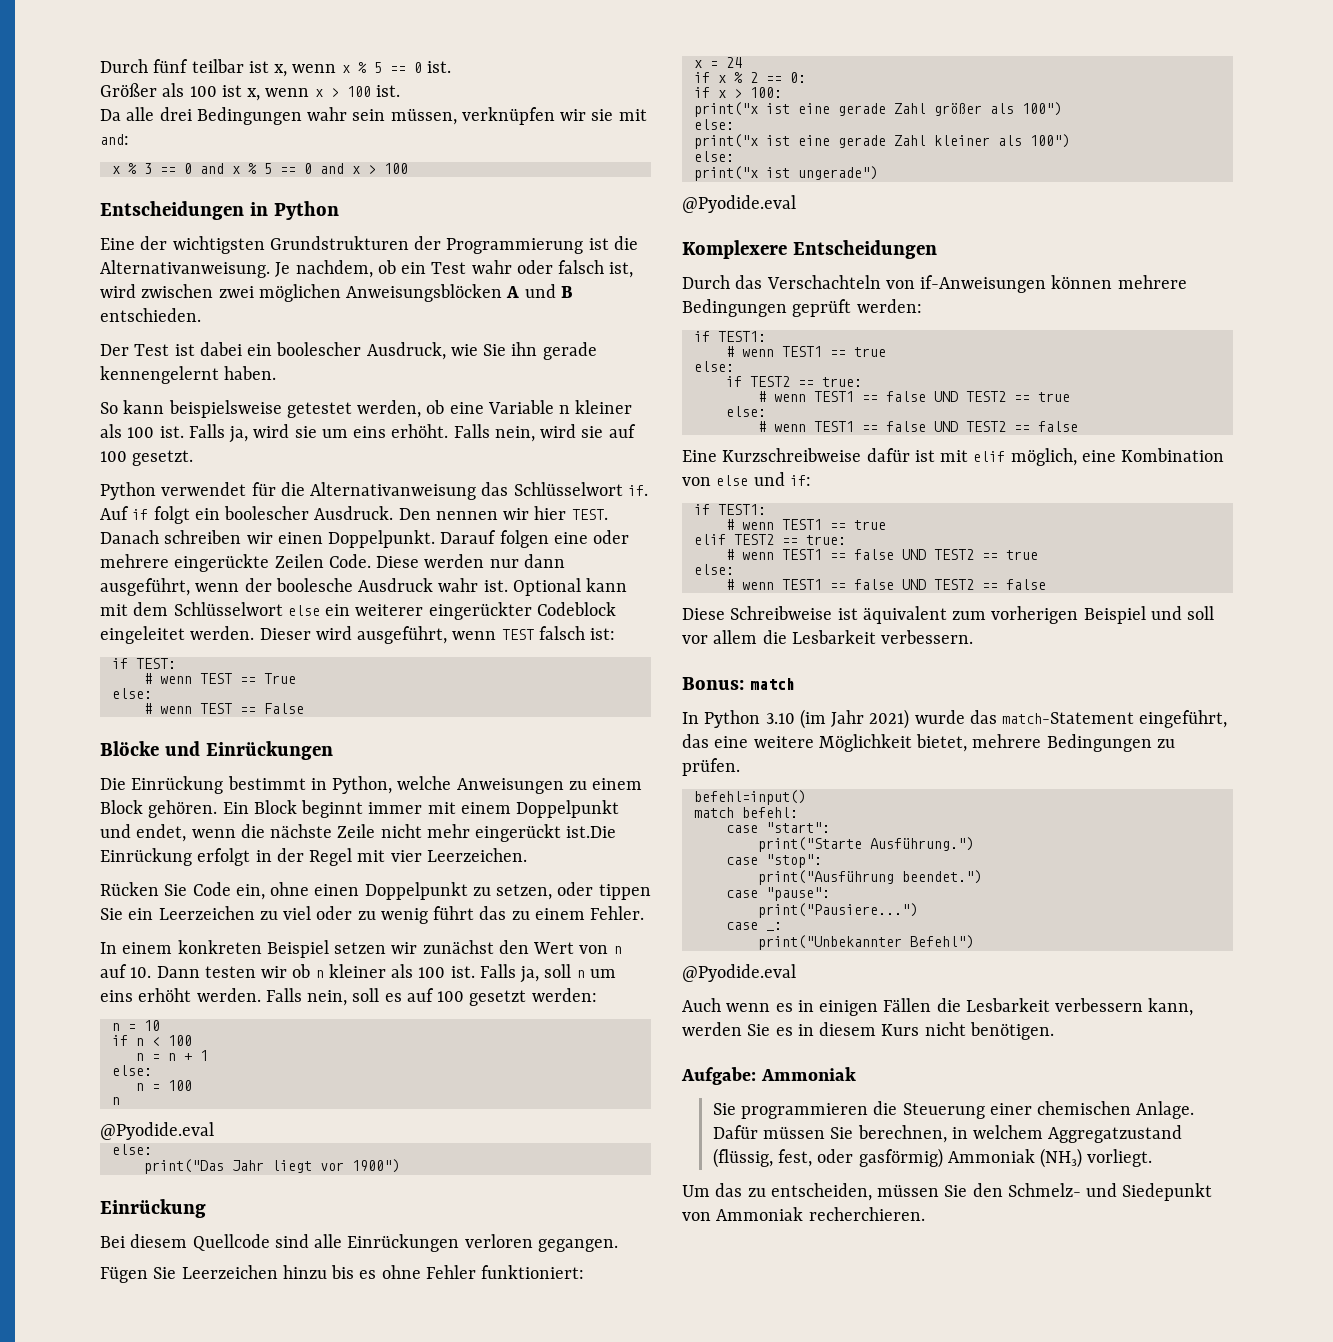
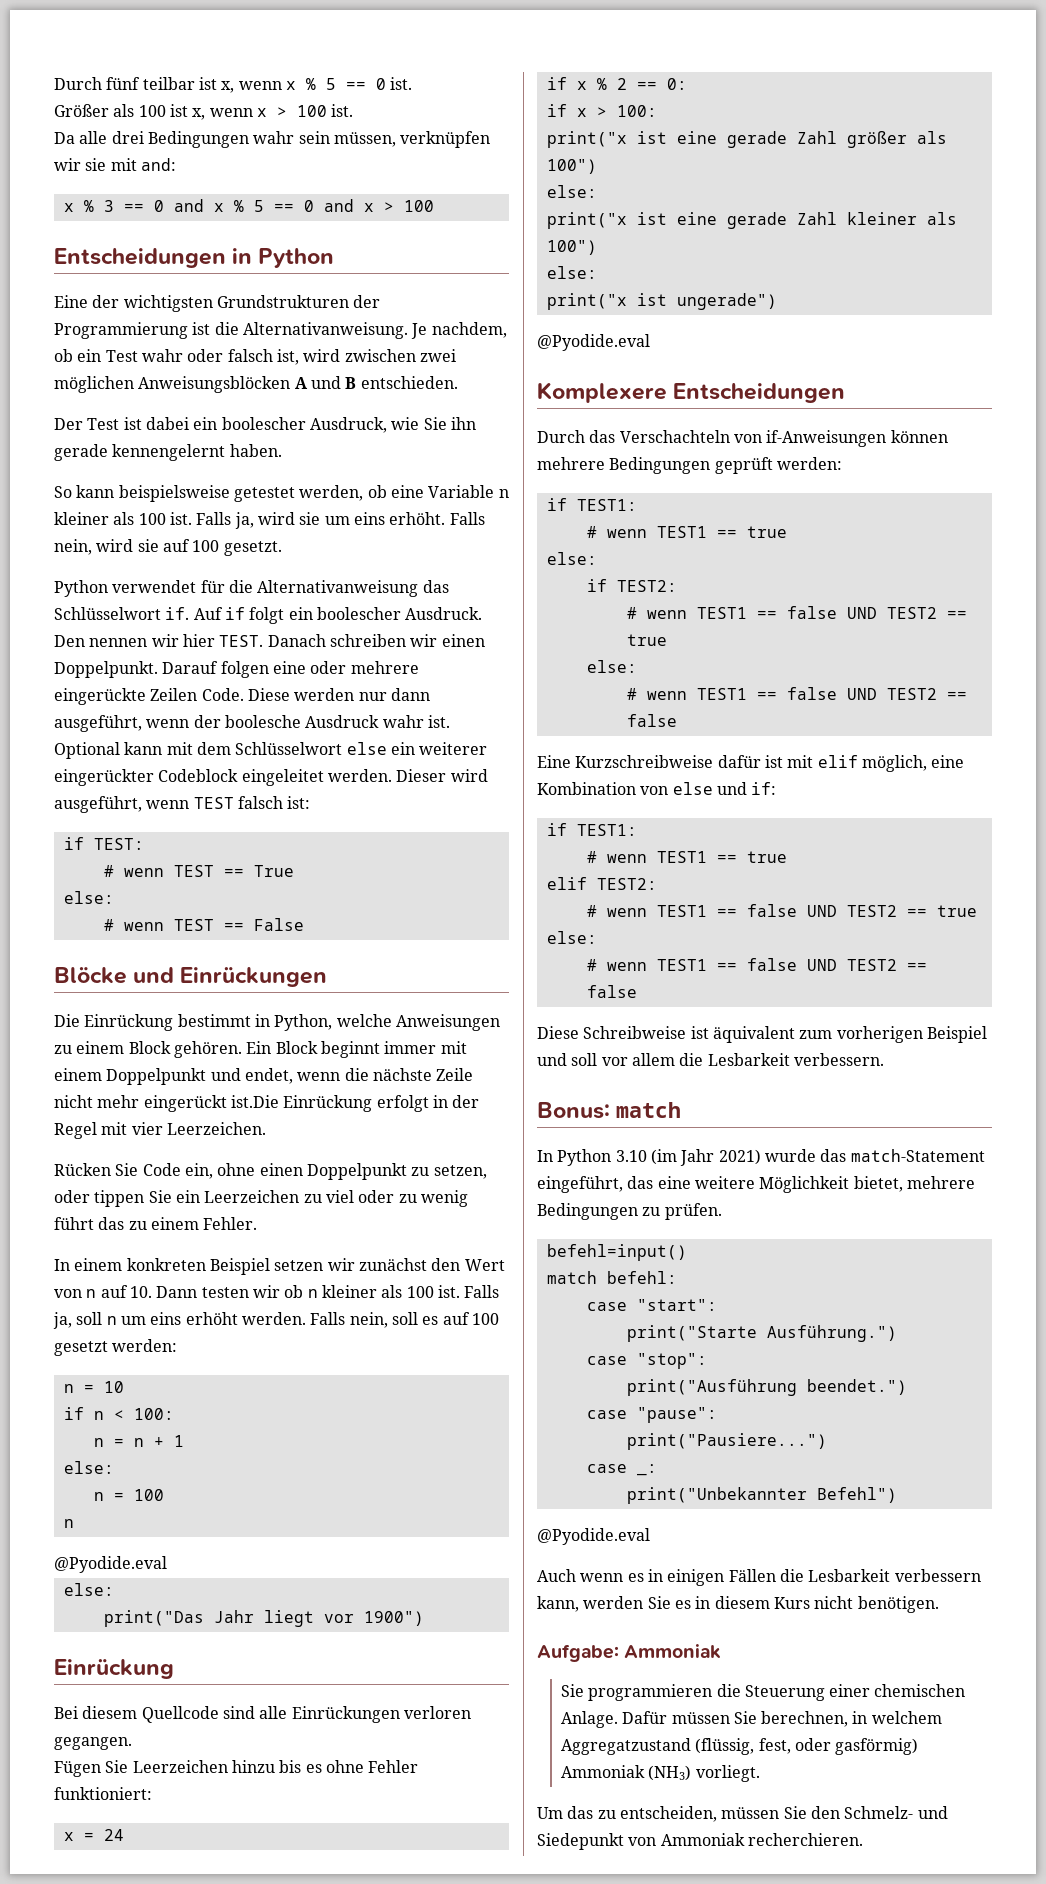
[167,1035,192,1046] 100 -> [133,1408,174,1420] 100:
[749,376,862,387] TEST2 == true: -> [616,580,677,592] TEST2:
[733,534,846,545] TEST2 == true: -> [596,878,657,890] TEST2:

